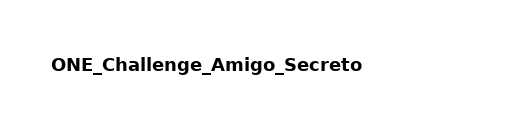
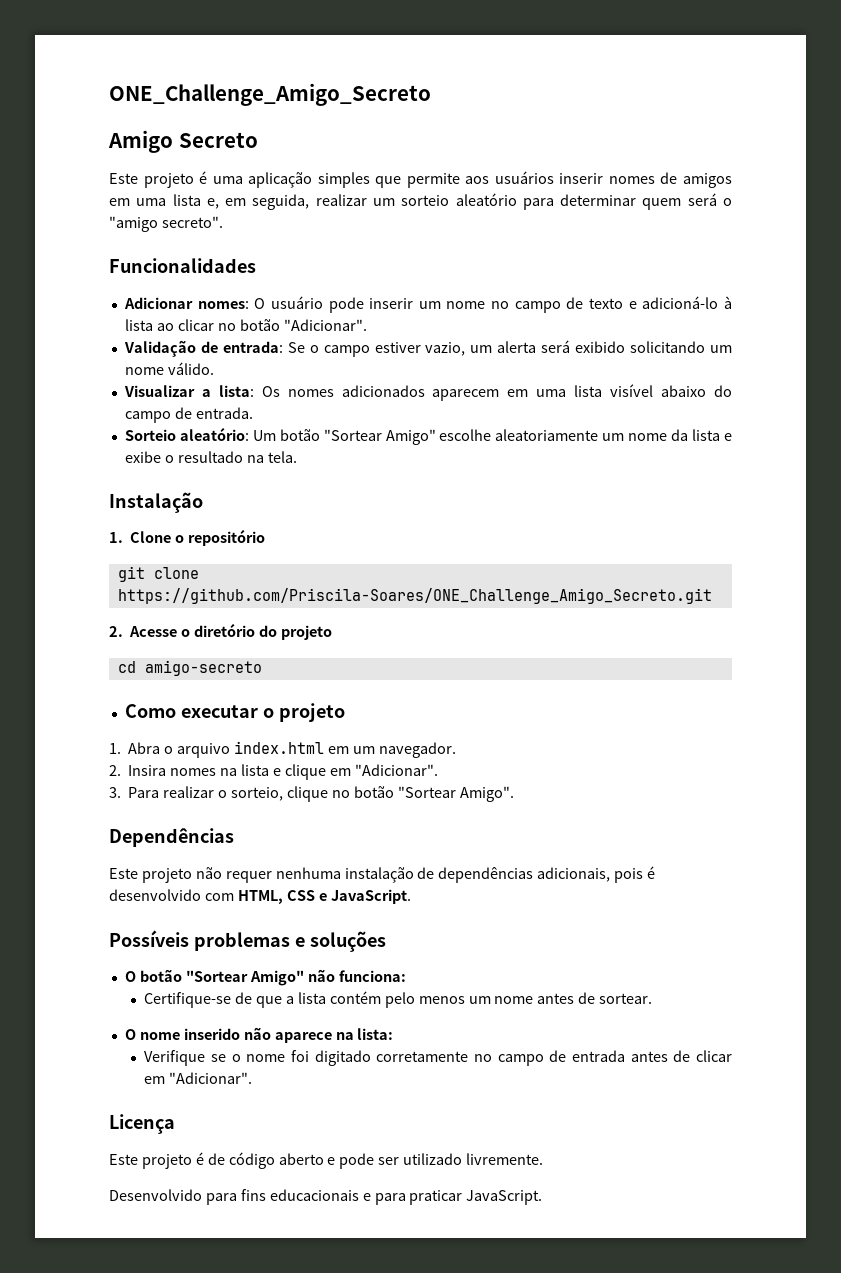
(362, 66) none -> [108,130,258,153] [109,171,733,188] [109,193,733,210] [109,216,223,232] [109,258,256,273] [123,296,733,313] [124,319,367,331] [123,340,732,357] [124,362,214,375] [123,384,733,401] [124,407,253,423] [124,427,733,445] [124,451,297,463] [109,492,203,513] [109,529,266,546] [117,566,199,582] [117,588,712,604] [109,623,332,640] [117,660,262,676] [124,703,345,722] [109,741,456,758] [109,764,438,780] [109,786,514,802] [109,828,234,847] [109,866,656,883] [109,889,411,904] [109,930,386,952] [124,969,406,986] [144,991,653,1008] [124,1027,394,1043] [144,1050,733,1066] [144,1072,253,1084] [109,1114,175,1134] [109,1152,544,1169] [109,1189,543,1205] // Amigo Secreto // Este projeto é uma aplicação simples que permite aos usuários inserir nomes de amigos em uma lista e, em seguida, realizar um sorteio aleatório para determinar quem será o "amigo secreto". // Funcionalidades // Adicionar nomes: O usuário pode inserir um nome no campo de texto e adicioná-lo à lista ao clicar no botão "Adicionar". // Validação de entrada: Se o campo estiver vazio, um alerta será exibido solicitando um nome válido. // Visualizar a lista: Os nomes adicionados aparecem em uma lista visível abaixo do campo de entrada. // Sorteio aleatório: Um botão "Sortear Amigo" escolhe aleatoriamente um nome da lista e exibe o resultado na tela. // Instalação // 1. Clone o repositório // git clone https://github.com/Priscila-Soares/ONE_Challenge_Amigo_Secreto.git // 2. Acesse o diretório do projeto // cd amigo-secreto // Como executar o projeto // 1. Abra o arquivo index.html em um navegador. // 2. Insira nomes na lista e clique em "Adicionar". // 3. Para realizar o sorteio, clique no botão "Sortear Amigo". // Dependências // Este projeto não requer nenhuma instalação de dependências adicionais, pois é desenvolvido com HTML, CSS e JavaScript. // Possíveis problemas e soluções // O botão "Sortear Amigo" não funciona: // Certifique-se de que a lista contém pelo menos um nome antes de sortear. // O nome inserido não aparece na lista: // Verifique se o nome foi digitado corretamente no campo de entrada antes de clicar em "Adicionar". // Licença // Este projeto é de código aberto e pode ser utilizado livremente. // Desenvolvido para fins educacionais e para praticar JavaScript.

